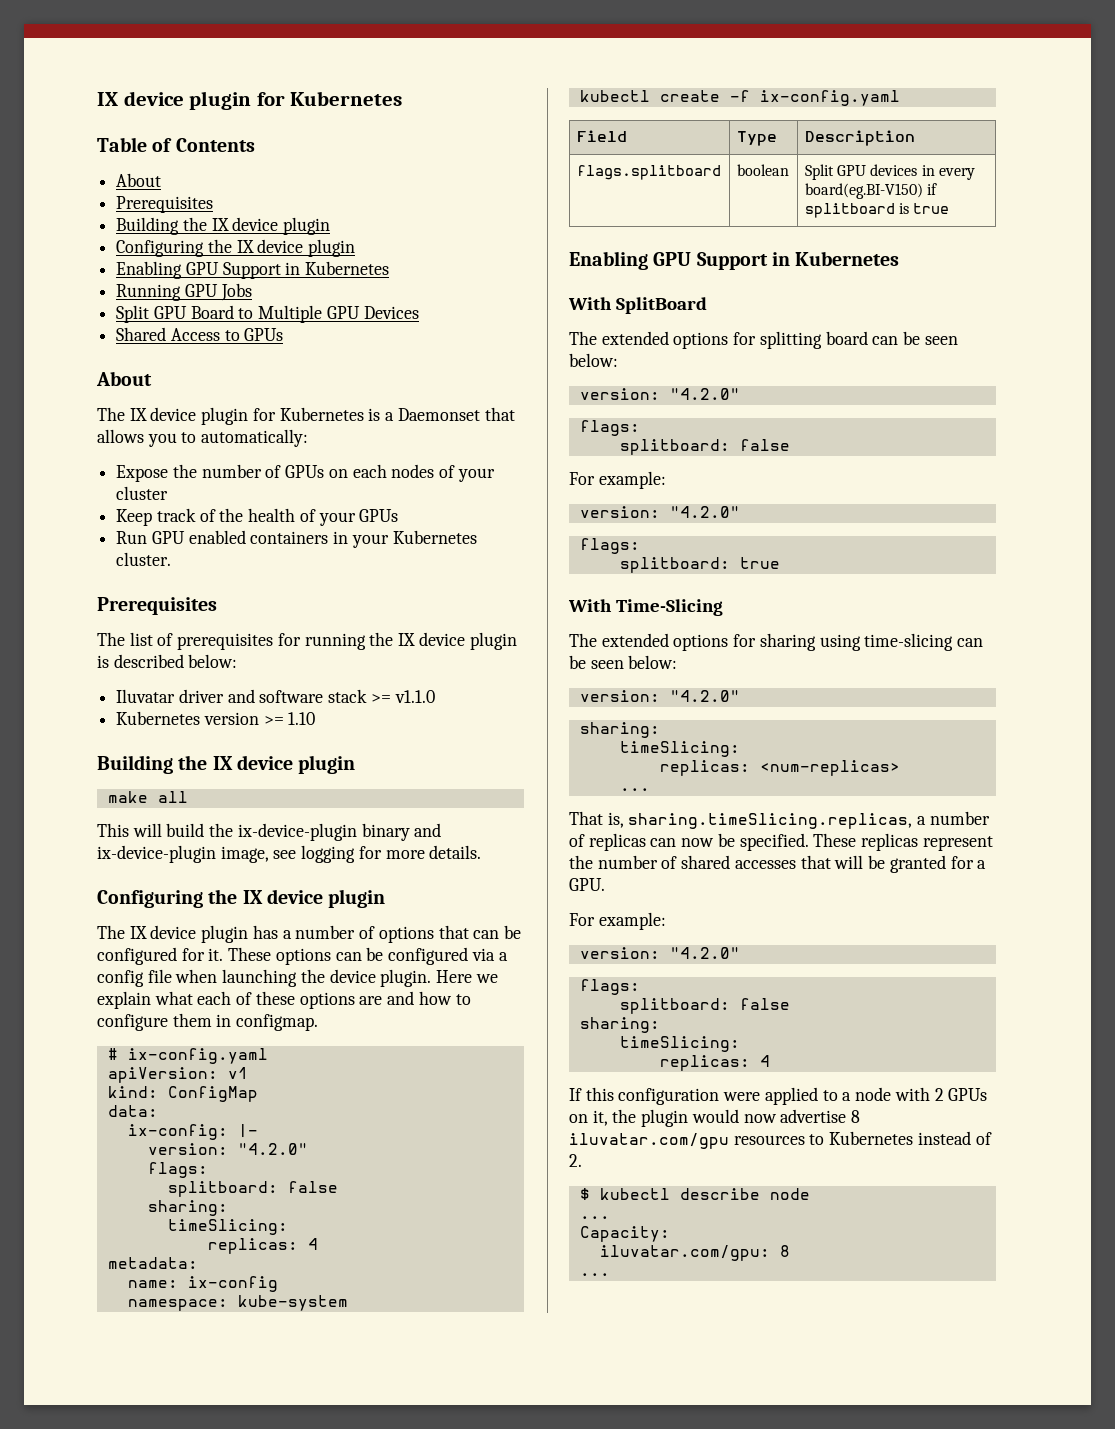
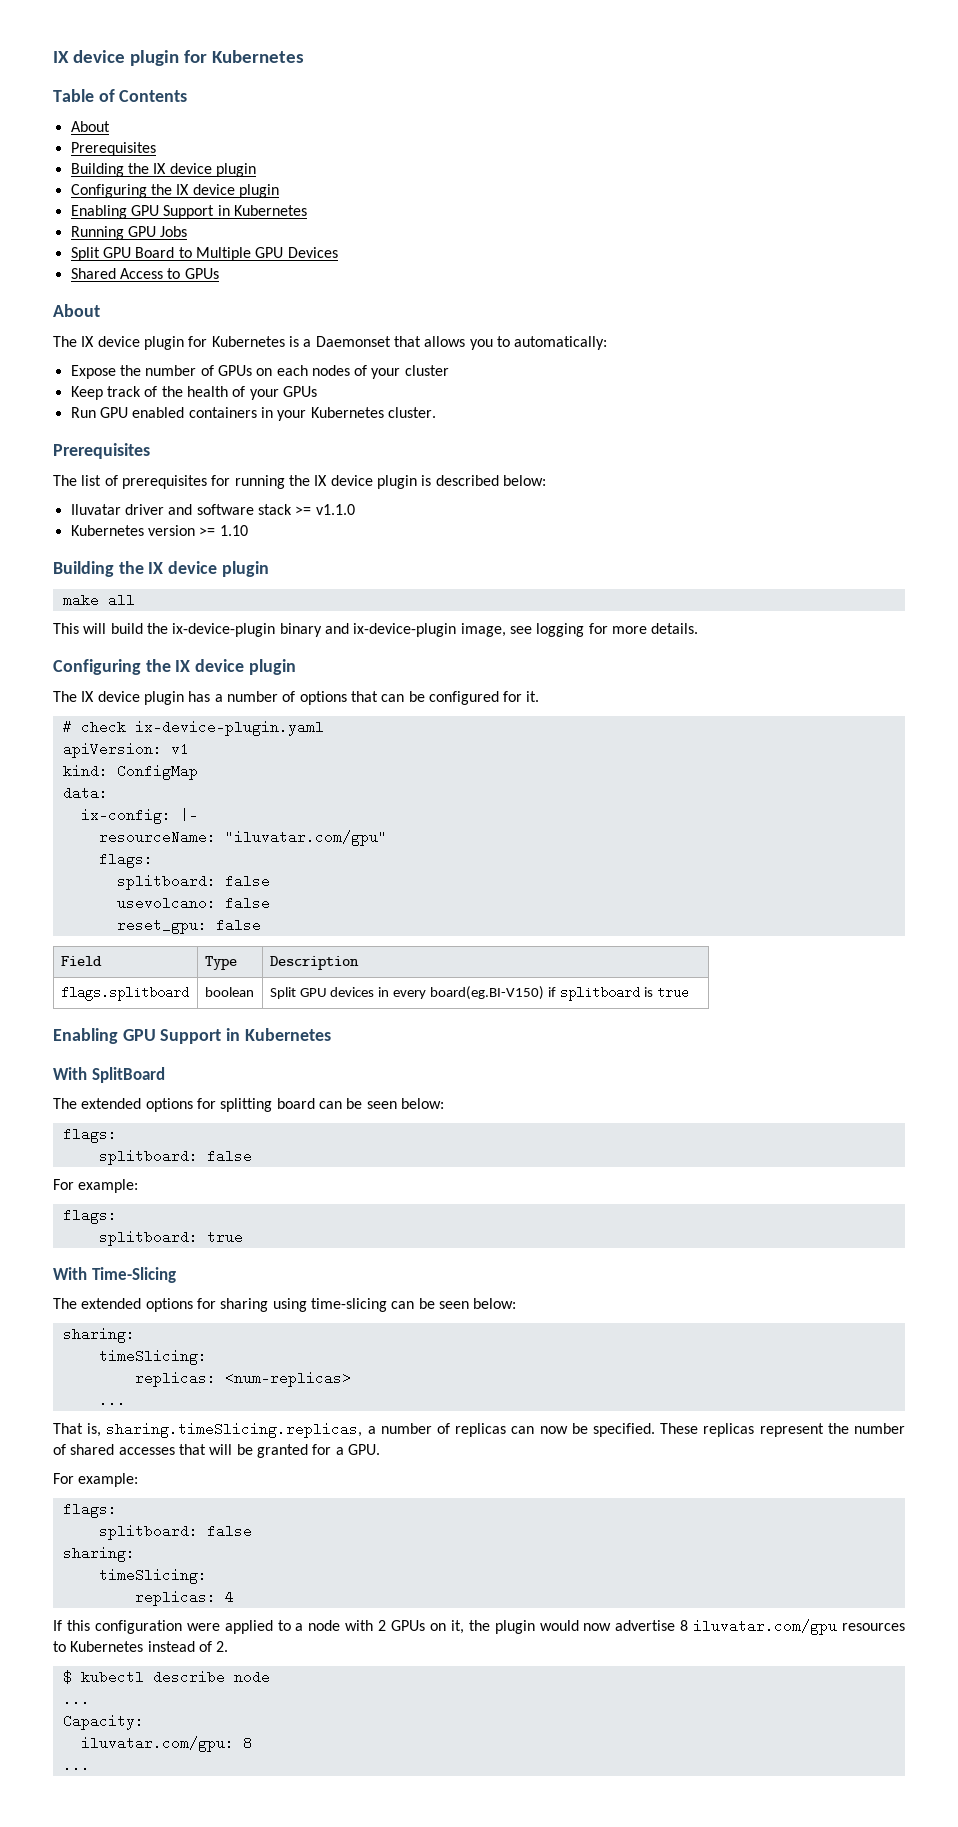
[228,947,508,965] [97,969,498,987] [97,991,471,1009] [97,1013,319,1031] These options can be configured via a config file when launching the device plugin. Here we explain what each of these options are and how to configure them in configmap. -> (540, 696) none
[127,1048,268,1064] ix-config.yaml -> [80,720,324,736] check ix-device-plugin.yaml
[147,1143,308,1155] [147,1162,208,1178] [167,1181,338,1197] [147,1200,228,1216] [167,1219,288,1235] [207,1238,318,1254] [107,1257,198,1269] [127,1276,278,1292] [127,1295,348,1311] [579,90,900,106] version: "4.2.0" // flags: // splitboard: false // sharing: // timeSlicing: // replicas: 4 // metadata: // name: ix-config // namespace: kube-system // kubectl create -f ix-config.yaml -> [98,830,387,846] [98,852,153,868] [116,874,270,890] [116,896,270,910] [116,918,261,934] resourceName: "iluvatar.com/gpu" // flags: // splitboard: false // usevolcano: false // reset_gpu: false
[579,388,740,400] // version: "4.2.0" -> (444, 1103) none
[579,506,740,518] // version: "4.2.0" -> (139, 1186) none
[579,690,740,702] // version: "4.2.0" -> (517, 1303) none
[579,947,740,959] // version: "4.2.0" -> (139, 1480) none

